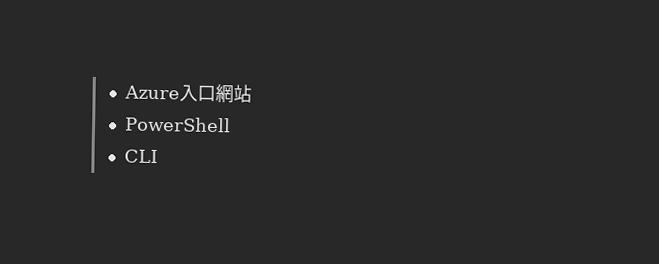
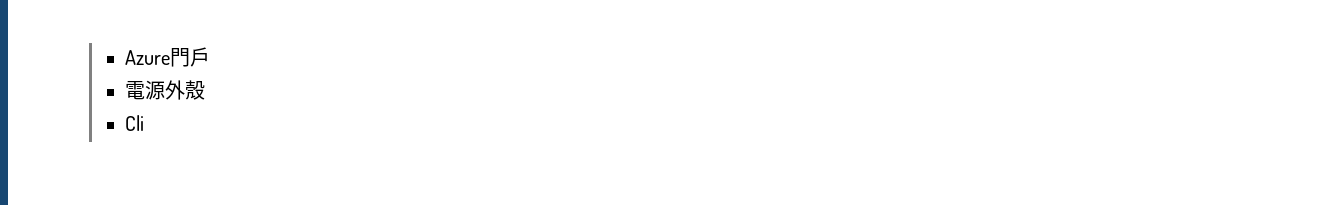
[178,84,252,104] [123,116,231,133] [123,149,158,164] 入口網站 // PowerShell // CLI -> [170,47,211,67] [125,80,206,100] [125,115,145,131] 門戶 // 電源外殼 // Cli

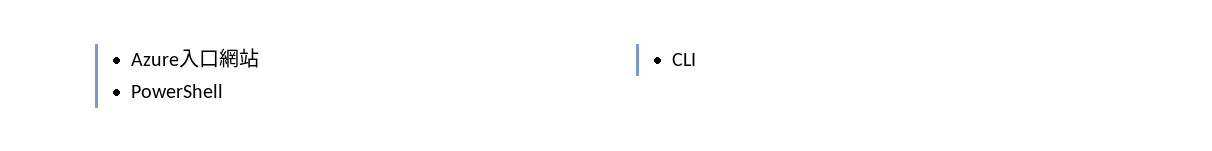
[170,47,211,67] [125,80,206,100] [125,115,145,131] 門戶 // 電源外殼 // Cli -> [179,48,260,68] [131,84,224,98] [672,53,697,66] 入口網站 // PowerShell // CLI

